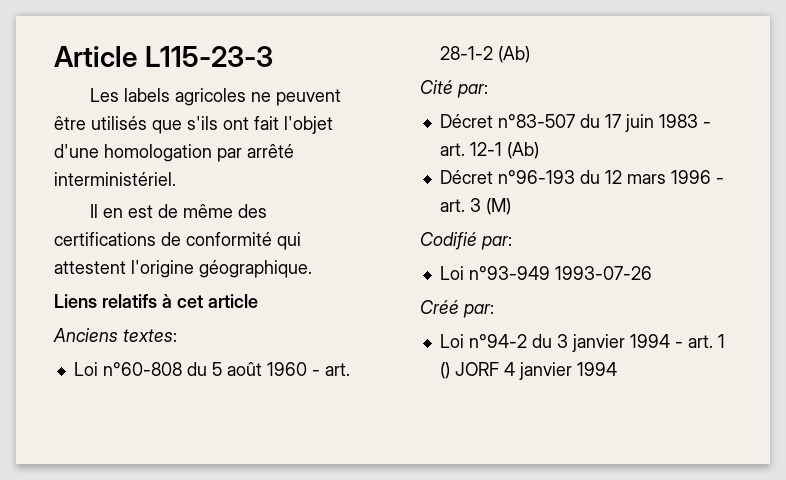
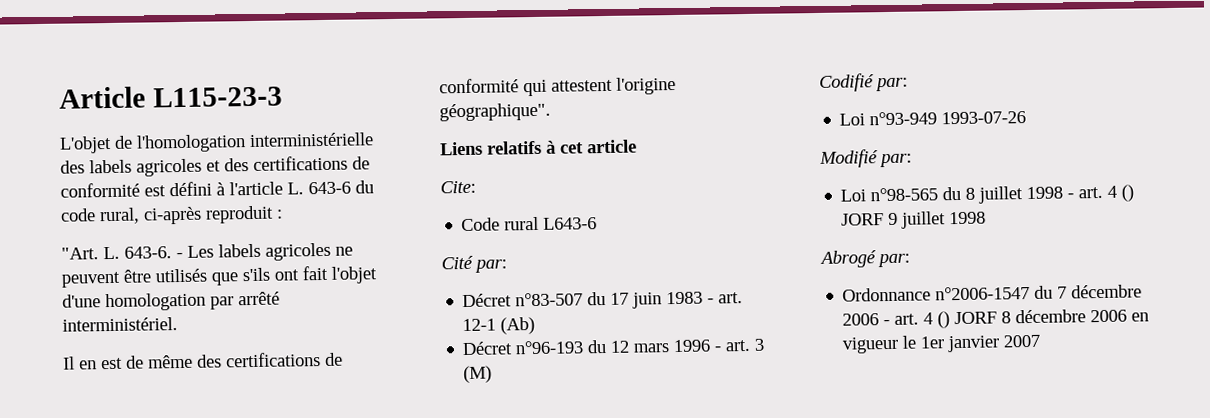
(273, 56) none -> [59,132,374,154] [60,155,370,177] [60,180,374,198] [60,205,283,225] [61,246,183,260] L'objet de l'homologation interministérielle des labels agricoles et des certifications de conformité est défini à l'article L. 643-6 du code rural, ci-après reproduit : // "Art. L. 643-6. -
[199,260,312,278] géographique. -> [439,102,551,122] géographique".
[53,328,177,342] [73,362,350,376] [439,46,530,63] Anciens textes: // Loi n°60-808 du 5 août 1960 - art. 28-1-2 (Ab) -> [440,180,476,194] [461,216,598,232] Cite: // Code rural L643-6
[420,300,494,318] [439,334,725,352] [439,362,617,380] Créé par: // Loi n°94-2 du 3 janvier 1994 - art. 1 () JORF 4 janvier 1994 -> [819,149,912,168] [840,184,1135,204] [841,211,987,229] [819,250,910,268] [842,284,1143,302] [842,309,1150,329] [842,334,1041,354] Modifié par: // Loi n°98-565 du 8 juillet 1998 - art. 4 () JORF 9 juillet 1998 // Abrogé par: // Ordonnance n°2006-1547 du 7 décembre 2006 - art. 4 () JORF 8 décembre 2006 en vigueur le 1er janvier 2007

